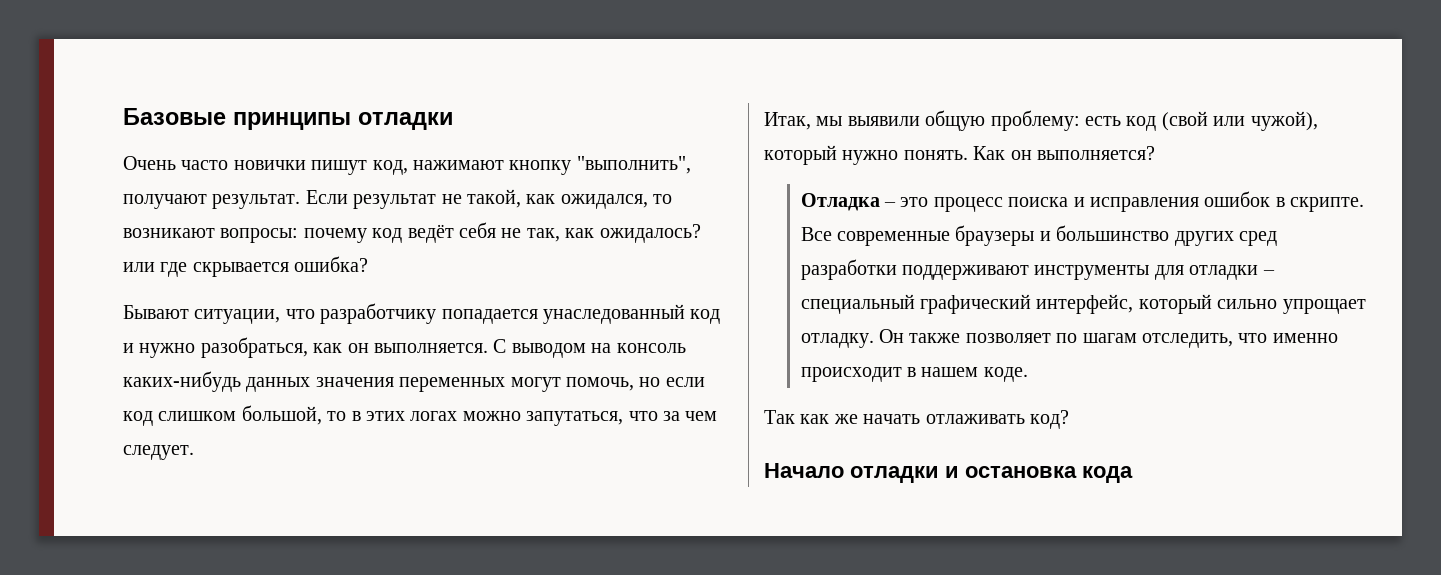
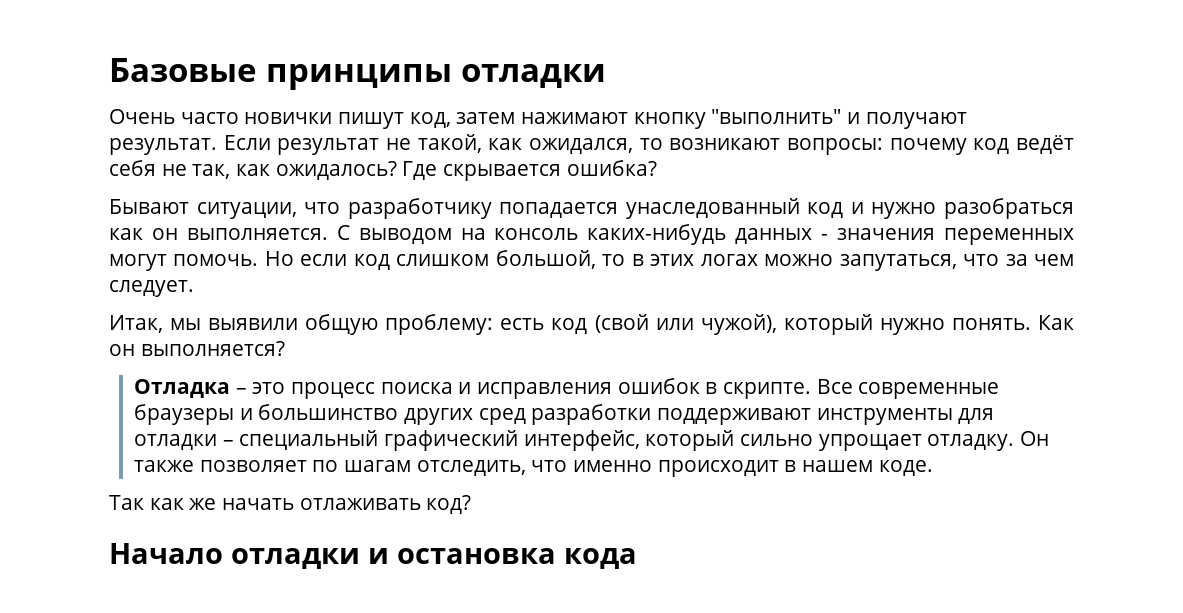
(408, 167) none -> [456,112,516,124] затем
[576,156,691,174] "выполнить", -> [711,109,861,124] "выполнить" и
[123,262,188,277] или где -> [402,161,438,180] Где
[200,337,308,358] разобраться, -> [944,198,1074,219] разобраться
(311, 384) none -> [821,234,829,240] -
[566,377,661,391] помочь, но -> [173,251,294,266] помочь. Но

